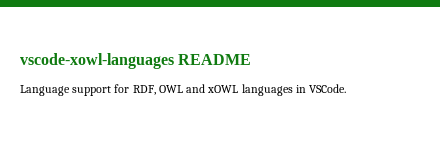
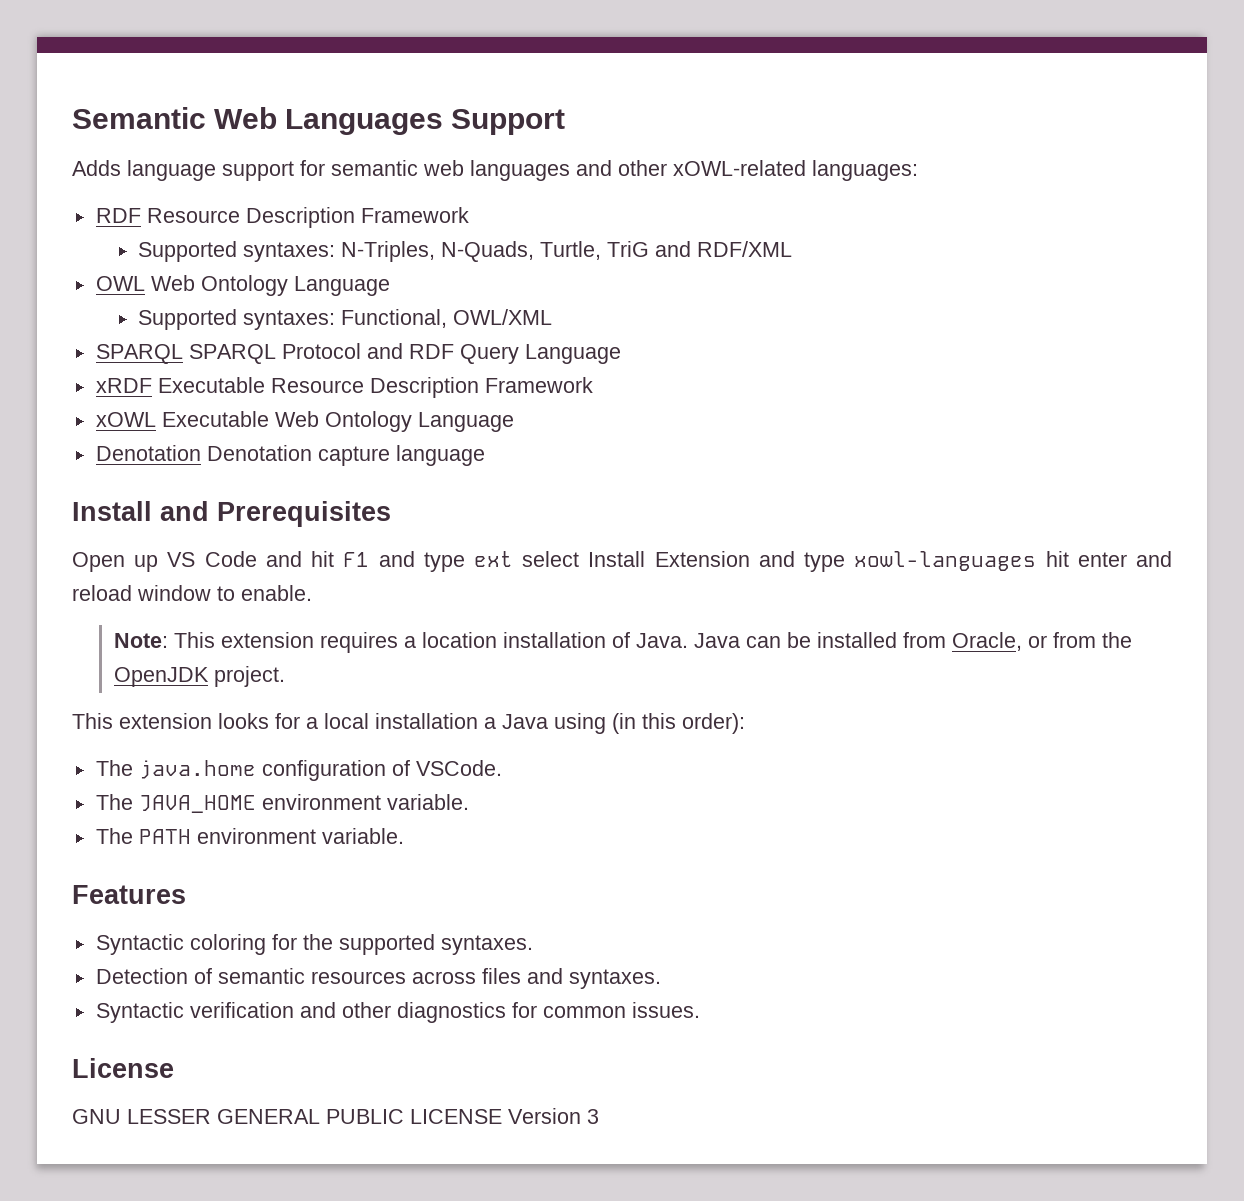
[20,53,252,69] [20,84,347,96] vscode-xowl-languages README // Language support for RDF, OWL and xOWL languages in VSCode. -> [72,107,566,135] [72,160,918,181] [95,207,469,228] [137,241,792,262] [95,275,390,296] [137,309,552,330] [95,343,621,364] [95,377,593,398] [95,411,514,432] [95,445,485,466] [72,501,391,527] [72,551,1172,572] [72,585,312,601] [114,632,1133,653] [114,666,286,687] [72,713,745,734] [95,760,502,781] [95,794,469,813] [95,828,404,844] [72,885,186,904] [95,934,533,955] [95,968,661,989] [95,1002,700,1023] [72,1058,174,1078] [72,1108,599,1124] Semantic Web Languages Support // Adds language support for semantic web languages and other xOWL-related languages: // RDF Resource Description Framework // Supported syntaxes: N-Triples, N-Quads, Turtle, TriG and RDF/XML // OWL Web Ontology Language // Supported syntaxes: Functional, OWL/XML // SPARQL SPARQL Protocol and RDF Query Language // xRDF Executable Resource Description Framework // xOWL Executable Web Ontology Language // Denotation Denotation capture language // Install and Prerequisites // Open up VS Code and hit F1 and type ext select Install Extension and type xowl-languages hit enter and reload window to enable. // Note: This extension requires a location installation of Java. Java can be installed from Oracle, or from the OpenJDK project. // This extension looks for a local installation a Java using (in this order): // The java.home configuration of VSCode. // The JAVA_HOME environment variable. // The PATH environment variable. // Features // Syntactic coloring for the supported syntaxes. // Detection of semantic resources across files and syntaxes. // Syntactic verification and other diagnostics for common issues. // License // GNU LESSER GENERAL PUBLIC LICENSE Version 3

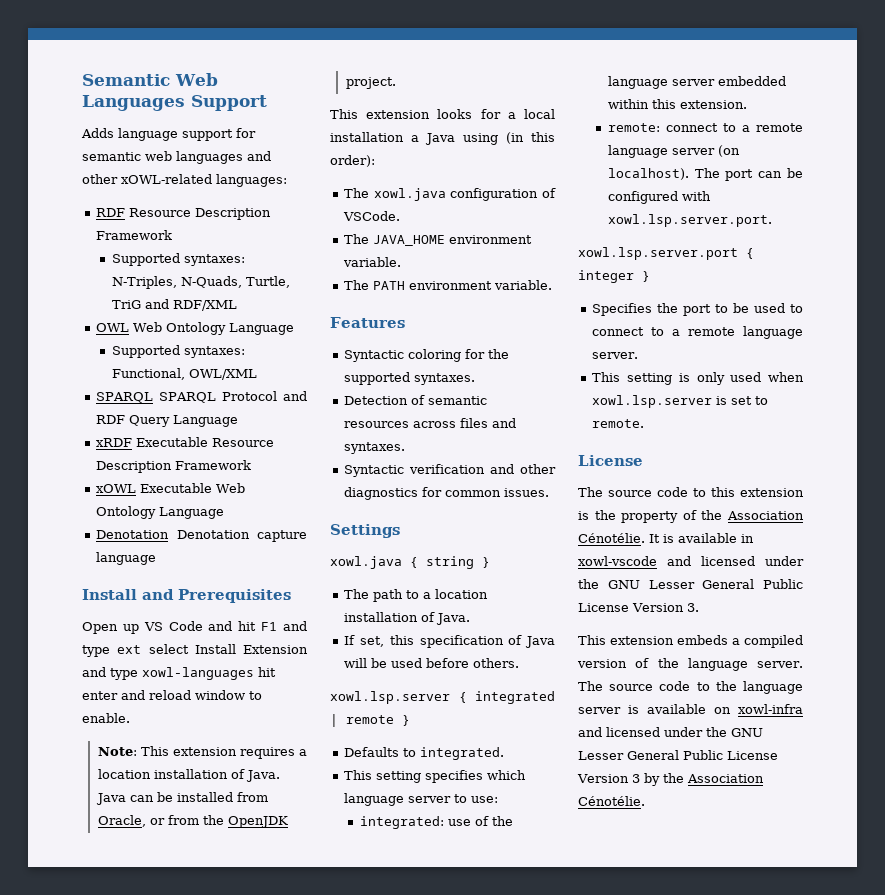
[138,760,256,779] java.home -> [373,188,446,201] xowl.java
[72,1058,174,1078] [72,1108,599,1124] License // GNU LESSER GENERAL PUBLIC LICENSE Version 3 -> [330,524,400,538] [330,556,490,569] [344,589,489,602] [344,612,471,625] [344,635,555,648] [344,658,520,668] [330,691,555,704] [330,714,410,727] [344,747,505,760] [344,770,527,783] [344,793,499,806] [359,816,513,829] [607,76,786,89] [607,99,747,109] [607,123,803,132] [607,145,740,158] [607,168,803,181] [607,191,711,204] [607,214,772,227] [578,247,754,260] [578,270,650,283] [592,303,803,316] [592,326,803,339] [592,352,639,359] [592,372,804,385] [592,395,769,408] [592,419,645,428] [578,455,643,466] [578,487,804,497] [578,510,804,523] [578,533,754,543] [578,556,804,566] [578,579,803,589] [578,603,699,612] [578,635,803,648] [577,658,804,671] [578,681,803,694] [578,704,803,714] [578,727,763,737] [578,750,778,760] [577,773,764,786] [578,796,645,806] Settings // xowl.java { string } // The path to a location installation of Java. // If set, this specification of Java will be used before others. // xowl.lsp.server { integrated | remote } // Defaults to integrated. // This setting specifies which language server to use: // integrated: use of the language server embedded within this extension. // remote: connect to a remote language server (on localhost). The port can be configured with xowl.lsp.server.port. // xowl.lsp.server.port { integer } // Specifies the port to be used to connect to a remote language server. // This setting is only used when xowl.lsp.server is set to remote. // License // The source code to this extension is the property of the Association Cénotélie. It is available in xowl-vscode and licensed under the GNU Lesser General Public License Version 3. // This extension embeds a compiled version of the language server. The source code to the language server is available on xowl-infra and licensed under the GNU Lesser General Public License Version 3 by the Association Cénotélie.

